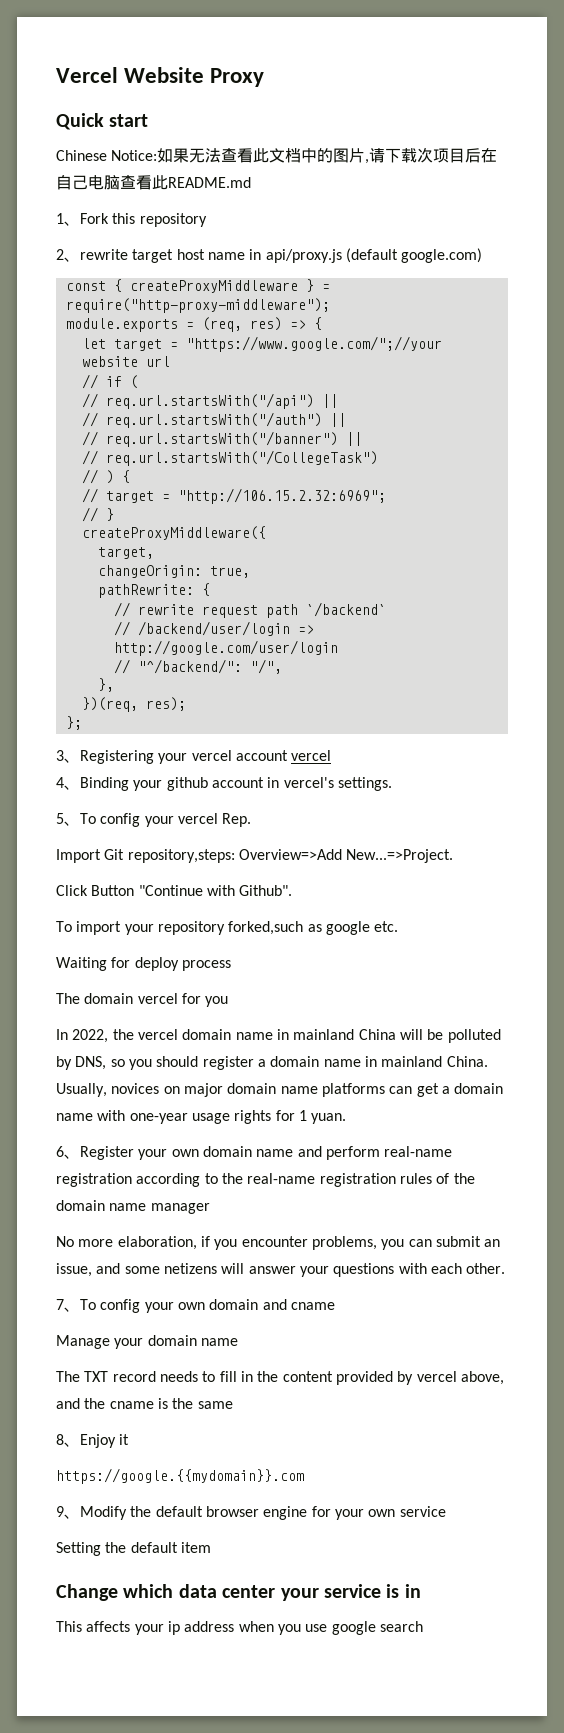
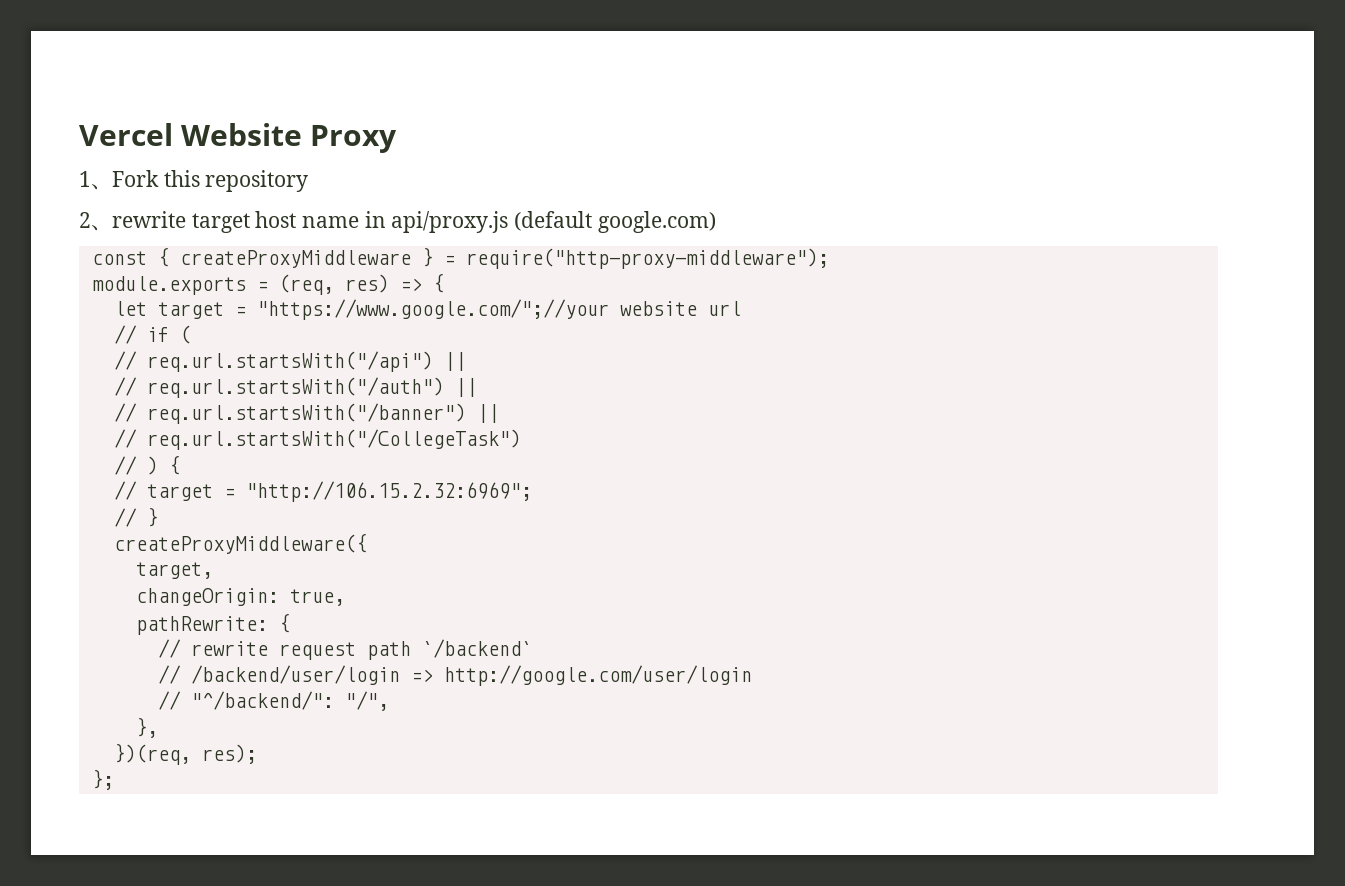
[56,113,149,130] [56,147,498,164] [56,175,251,190] // Quick start // Chinese Notice:如果无法查看此文档中的图片,请下载次项目后在自己电脑查看此README.md -> (398, 139) none
[56,750,332,764] [56,777,392,791] [56,813,252,827] [56,849,454,863] [56,885,293,896] [56,921,399,935] [56,957,231,971] [56,993,229,1007] [56,1029,501,1043] [56,1056,488,1070] [56,1083,504,1097] [56,1110,347,1124] [56,1146,453,1160] [56,1173,475,1187] [56,1200,210,1214] [56,1236,501,1250] [56,1263,506,1277] [56,1299,335,1313] [56,1335,238,1349] [56,1371,504,1385] [56,1398,233,1409] [56,1434,130,1448] [56,1468,304,1484] [56,1506,446,1520] [56,1542,211,1556] [56,1584,421,1601] [56,1621,423,1635] // 3、Registering your vercel account vercel // 4、Binding your github account in vercel's settings. // 5、To config your vercel Rep. // Import Git repository,steps: Overview=>Add New...=>Project. // Click Button "Continue with Github". // To import your repository forked,such as google etc. // Waiting for deploy process // The domain vercel for you // In 2022, the vercel domain name in mainland China will be polluted by DNS, so you should register a domain name in mainland China. Usually, novices on major domain name platforms can get a domain name with one-year usage rights for 1 yuan. // 6、Register your own domain name and perform real-name registration according to the real-name registration rules of the domain name manager // No more elaboration, if you encounter problems, you can submit an issue, and some netizens will answer your questions with each other. // 7、To config your own domain and cname // Manage your domain name // The TXT record needs to fill in the content provided by vercel above, and the cname is the same // 8、Enjoy it // https://google.{{mydomain}}.com // 9、Modify the default browser engine for your own service // Setting the default item // Change which data center your service is in // This affects your ip address when you use google search -> (114, 779) none

